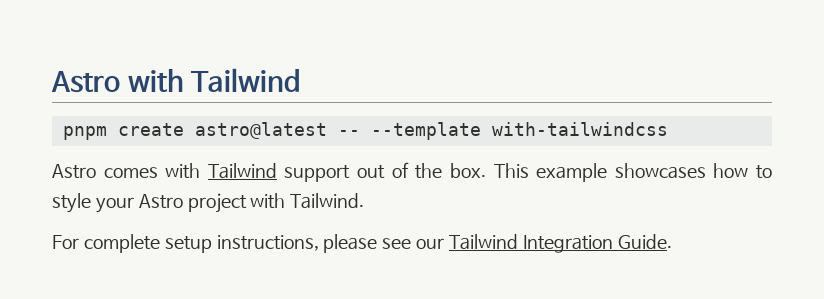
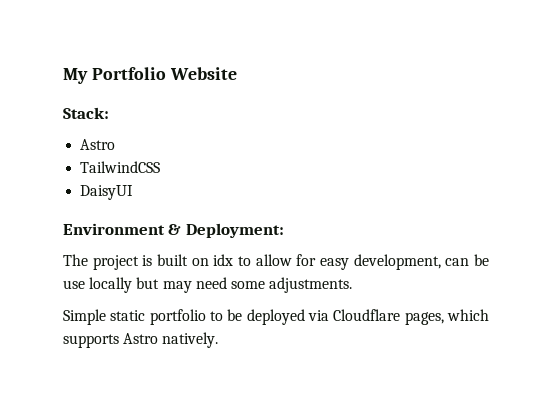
[51,68,301,93] [62,122,668,140] [52,162,773,182] [52,193,365,213] [52,234,672,253] Astro with Tailwind // pnpm create astro@latest -- --template with-tailwindcss // Astro comes with Tailwind support out of the box. This example showcases how to style your Astro project with Tailwind. // For complete setup instructions, please see our Tailwind Integration Guide. -> [63,67,237,84] [63,107,109,119] [80,139,116,150] [80,161,161,173] [80,185,134,200] [63,223,284,238] [63,254,489,270] [63,277,353,293] [63,309,489,325] [63,332,219,348] My Portfolio Website // Stack: // Astro // TailwindCSS // DaisyUI // Environment & Deployment: // The project is built on idx to allow for easy development, can be use locally but may need some adjustments. // Simple static portfolio to be deployed via Cloudflare pages, which supports Astro natively.

